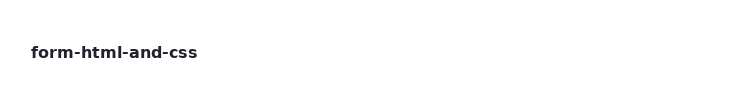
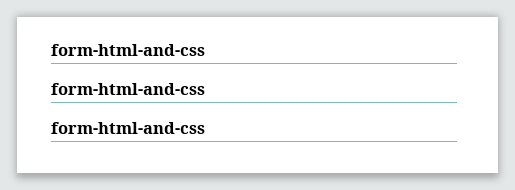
[31,46,198,58] form-html-and-css -> [51,44,205,56] [51,83,205,95] [51,122,205,134] form-html-and-css // form-html-and-css // form-html-and-css

